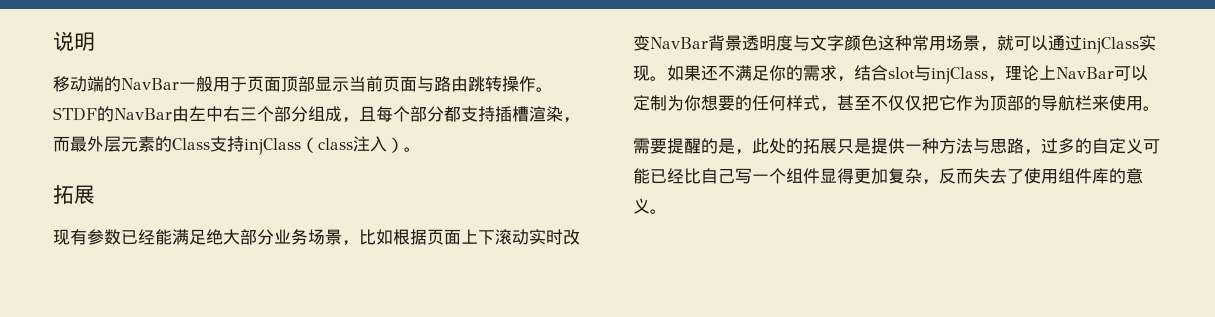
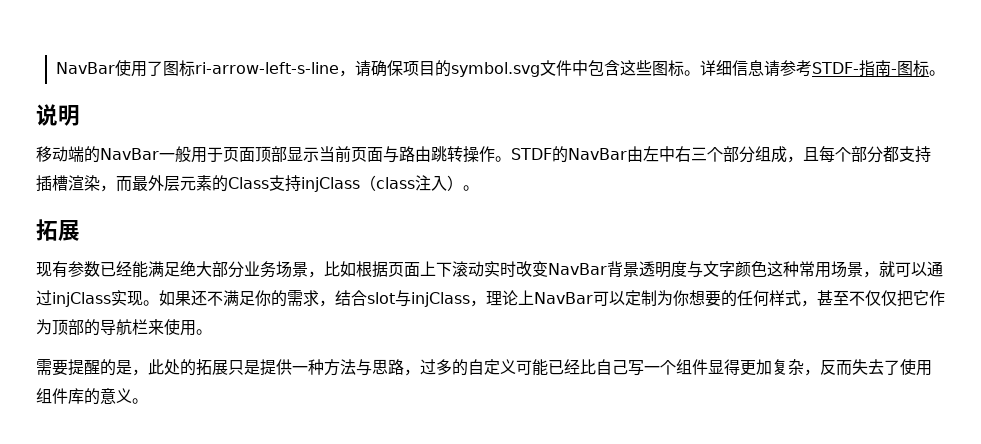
(53, 41) none -> [55,60,945,77] NavBar使用了图标ri-arrow-left-s-line，请确保项目的symbol.svg文件中包含这些图标。详细信息请参考STDF-指南-图标。 //

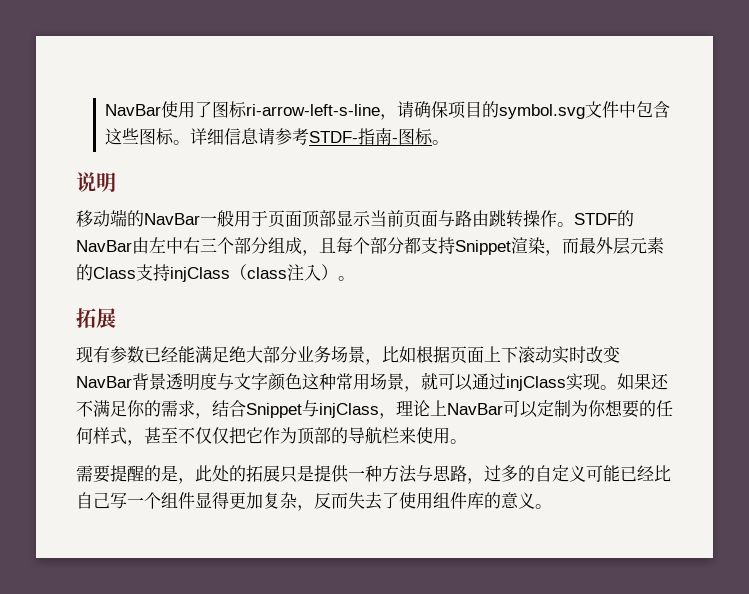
[36,175,68,192] 插槽 -> [455,240,511,255] Snippet
[367,292,395,304] slot -> [246,403,302,418] Snippet

